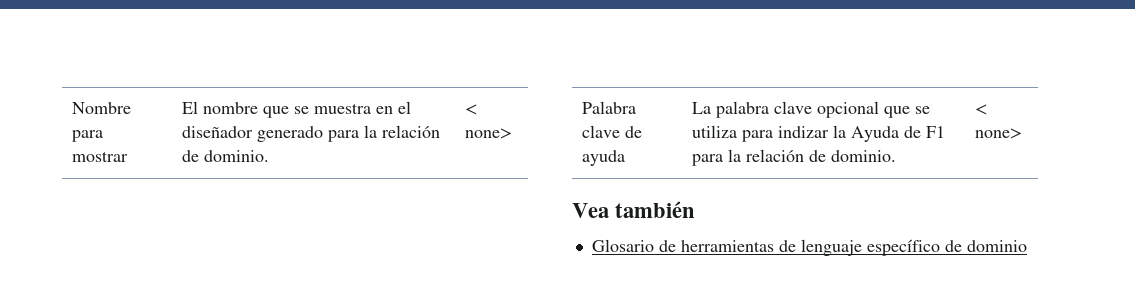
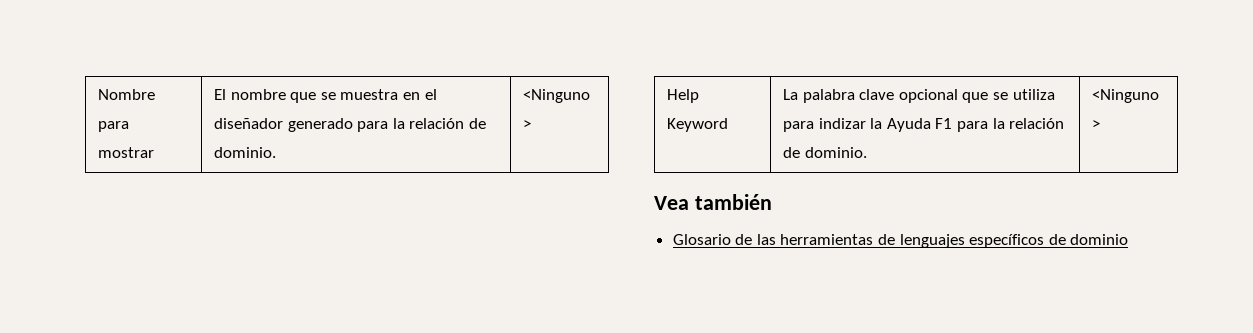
[465,104,478,115] [465,128,513,139] [582,101,637,114] [582,125,643,138] [582,150,626,166] < none> // Palabra clave de ayuda -> [522,89,590,103] [522,120,531,129] [666,89,699,103] [666,118,728,132] <Ninguno > // Help Keyword
[904,126,922,138] de -> (931, 125) none
[975,104,988,115] [975,128,1023,139] < none> -> [1091,89,1159,103] [1091,120,1100,129] <Ninguno >
(676, 246) none -> [756,234,776,245] las
[800,239,940,256] lenguaje específico -> [899,234,1045,248] lenguajes específicos

